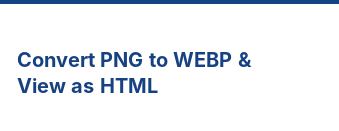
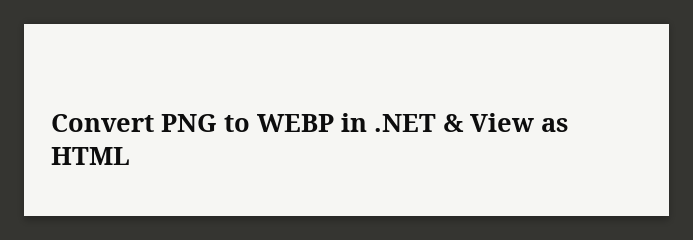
(233, 59) none -> [341,113,436,132] in .NET

